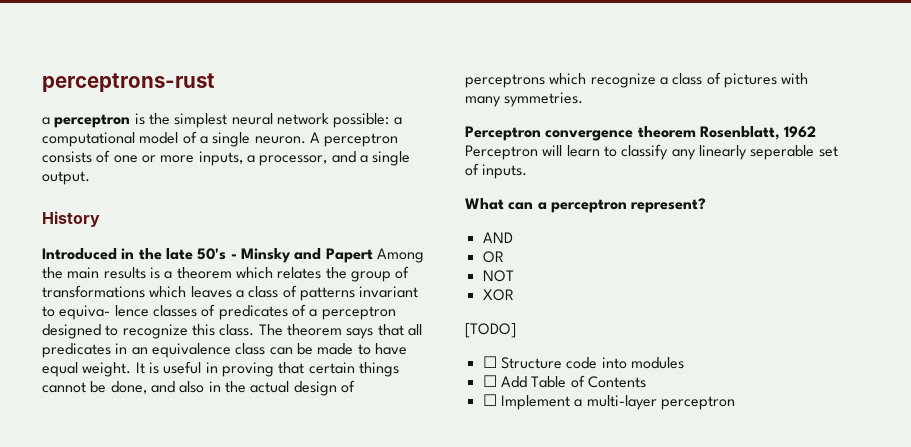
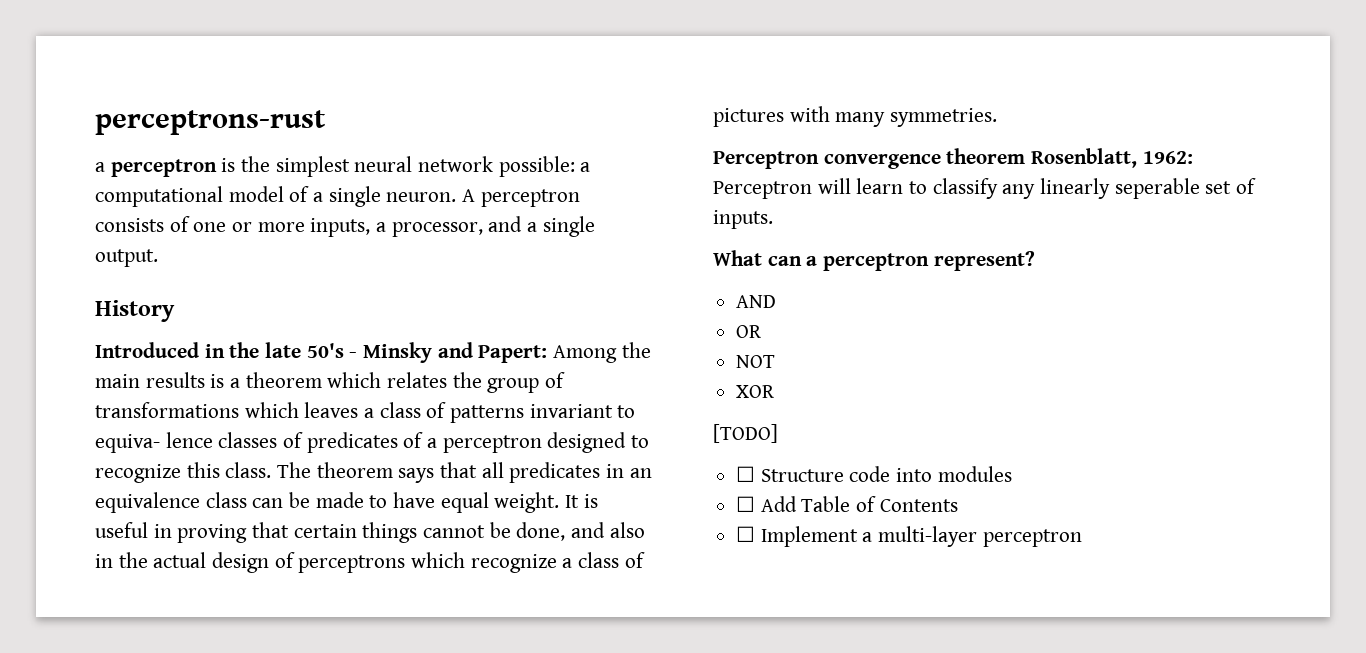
[325,248,373,263] Papert -> [478,345,548,363] Papert:
[784,126,817,138] 1962 -> [1142,151,1193,164] 1962:

